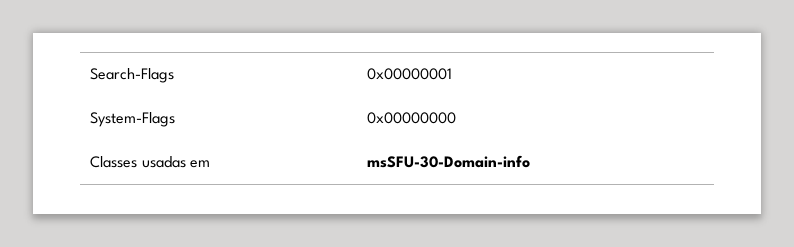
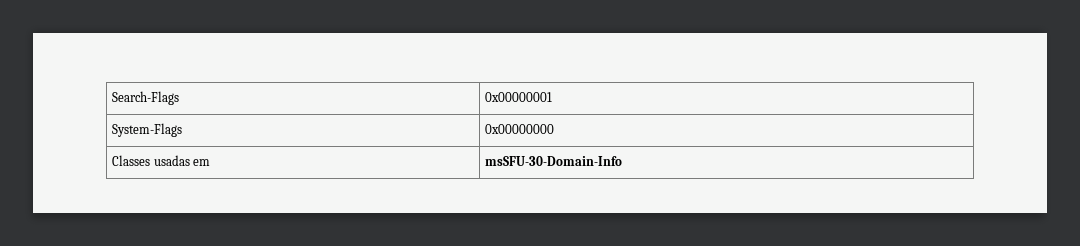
[367,155,531,168] msSFU-30-Domain-info -> [485,156,623,166] msSFU-30-Domain-Info

